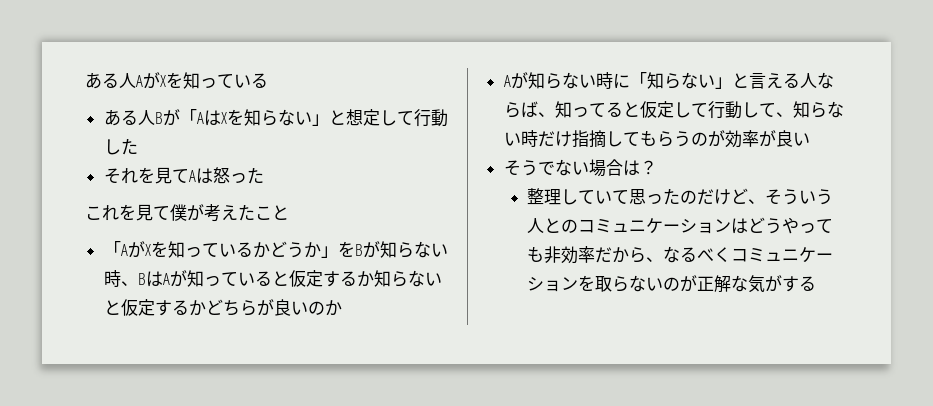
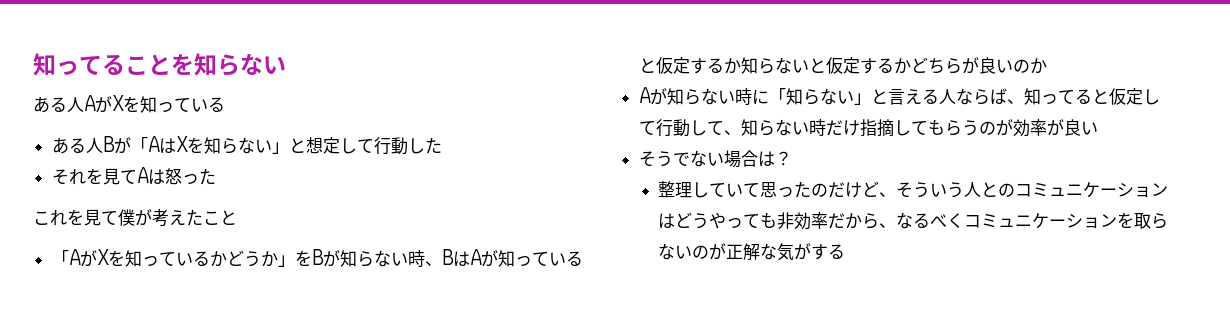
(85, 80) none -> [33,53,286,76] 知ってることを知らない //

